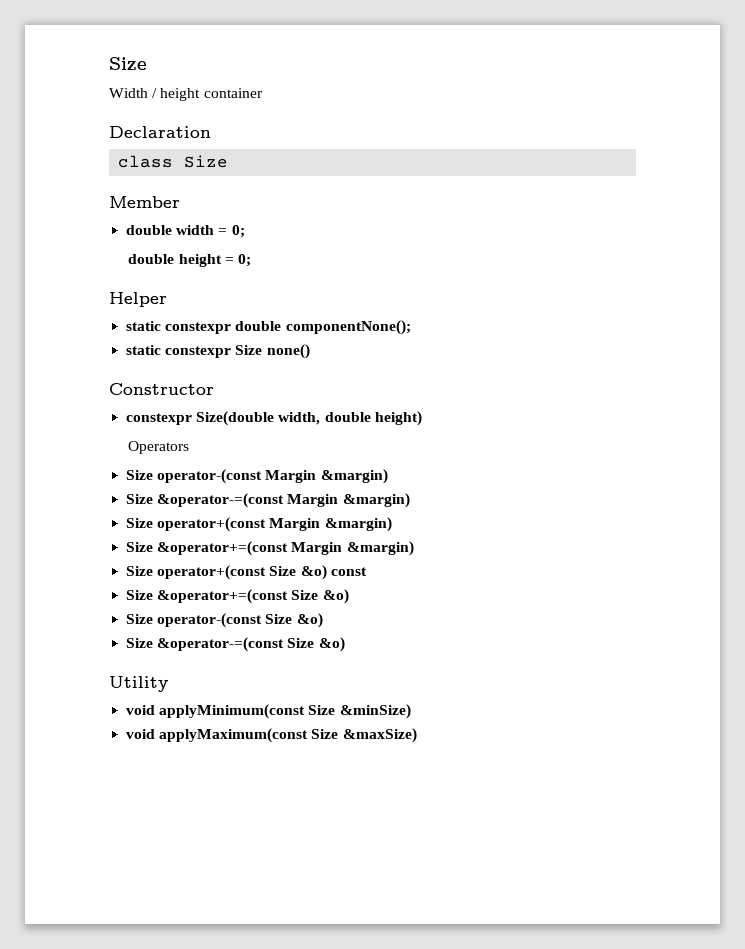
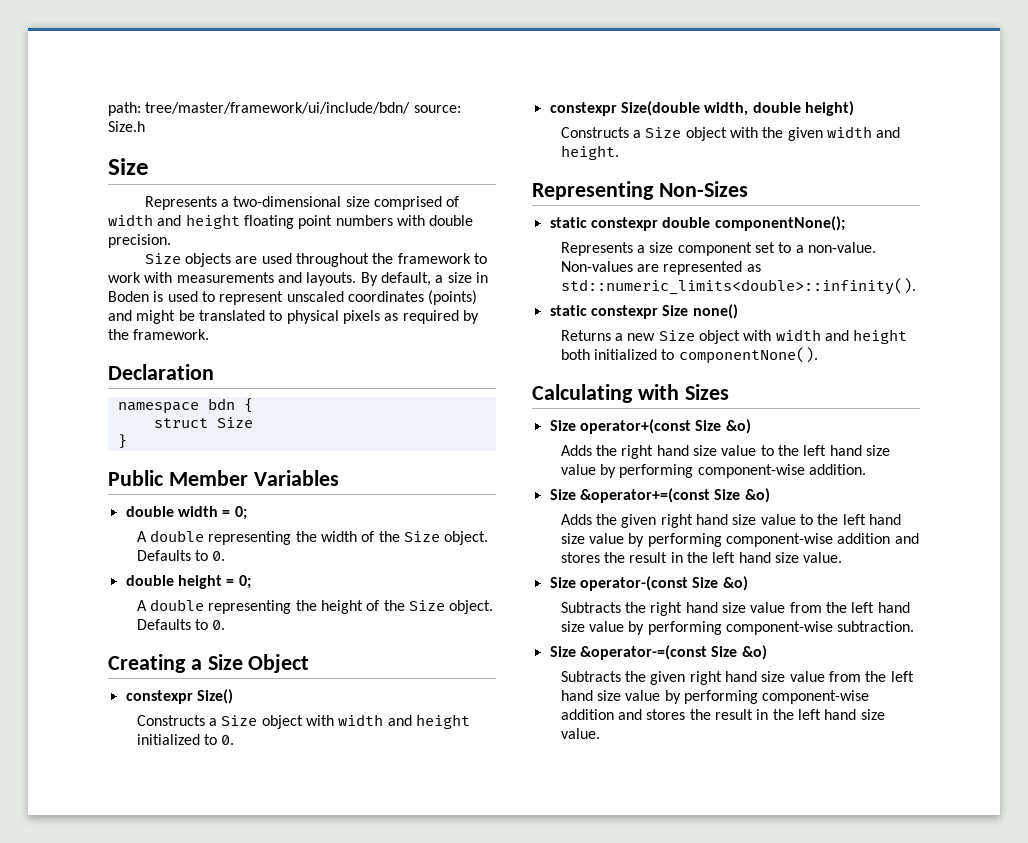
[109,57,147,72] [109,88,263,101] [109,126,211,138] [118,155,229,168] Size // Width / height container // Declaration // class Size // -> [108,102,461,116] [108,121,145,132] [108,158,149,175] [144,196,460,210] [108,214,474,229] [108,234,171,248] [144,253,488,267] [108,272,488,286] [108,290,478,305] [108,310,479,324] [108,329,210,340] [108,364,214,380] [117,398,253,414] [153,417,253,428] [117,434,127,449] [108,470,163,486] path: tree/master/framework/ui/include/bdn/ source: Size.h // Size // Represents a two-dimensional size comprised of width and height floating point numbers with double precision. // Size objects are used throughout the framework to work with measurements and layouts. By default, a size in Boden is used to represent unscaled coordinates (points) and might be translated to physical pixels as required by the framework. // Declaration // namespace bdn { // struct Size // } // Public
(180, 202) none -> [253,470,339,486] Variables
[128,254,251,267] [109,292,167,307] [126,320,411,335] [126,344,310,359] [109,383,214,395] double height = 0; // Helper // static constexpr double componentNone(); // static constexpr Size none() // Constructor -> [136,530,489,545] [136,550,226,561] [125,575,251,589] [136,599,494,614] [136,619,226,630] [108,654,310,673] [125,689,233,704] [136,714,470,729] [136,734,235,745] A double representing the width of the Size object. Defaults to 0. // double height = 0; // A double representing the height of the Size object. Defaults to 0. // Creating a Size Object // constexpr Size() // Constructs a Size object with width and height initialized to 0.
[128,441,190,454] [126,469,388,484] [126,493,410,508] [126,517,392,532] [126,541,414,556] [126,565,367,580] [126,589,349,604] [126,613,323,628] [126,637,345,652] [109,676,168,692] [126,704,411,719] [126,728,417,743] Operators // Size operator-(const Margin &margin) // Size &operator-=(const Margin &margin) // Size operator+(const Margin &margin) // Size &operator+=(const Margin &margin) // Size operator+(const Size &o) const // Size &operator+=(const Size &o) // Size operator-(const Size &o) // Size &operator-=(const Size &o) // Utility // void applyMinimum(const Size &minSize) // void applyMaximum(const Size &maxSize) -> [560,126,901,141] [560,145,619,160] [532,181,748,200] [549,216,845,231] [560,242,876,256] [560,261,761,275] [560,278,916,295] [549,304,738,319] [560,329,908,344] [560,347,818,364] [532,384,729,403] [549,419,751,434] [560,445,890,459] [560,464,866,478] [549,488,770,503] [560,514,901,528] [560,533,919,547] [560,552,843,563] [549,576,748,591] [560,602,910,616] [560,621,915,635] [549,645,767,660] [560,671,914,685] [560,690,870,704] [560,709,885,720] [560,728,600,739] Constructs a Size object with the given width and height. // Representing Non-Sizes // static constexpr double componentNone(); // Represents a size component set to a non-value. Non-values are represented as std::numeric_limits<double>::infinity(). // static constexpr Size none() // Returns a new Size object with width and height both initialized to componentNone(). // Calculating with Sizes // Size operator+(const Size &o) // Adds the right hand size value to the left hand size value by performing component-wise addition. // Size &operator+=(const Size &o) // Adds the given right hand size value to the left hand size value by performing component-wise addition and stores the result in the left hand size value. // Size operator-(const Size &o) // Subtracts the right hand size value from the left hand size value by performing component-wise subtraction. // Size &operator-=(const Size &o) // Subtracts the given right hand size value from the left hand size value by performing component-wise addition and stores the result in the left hand size value.

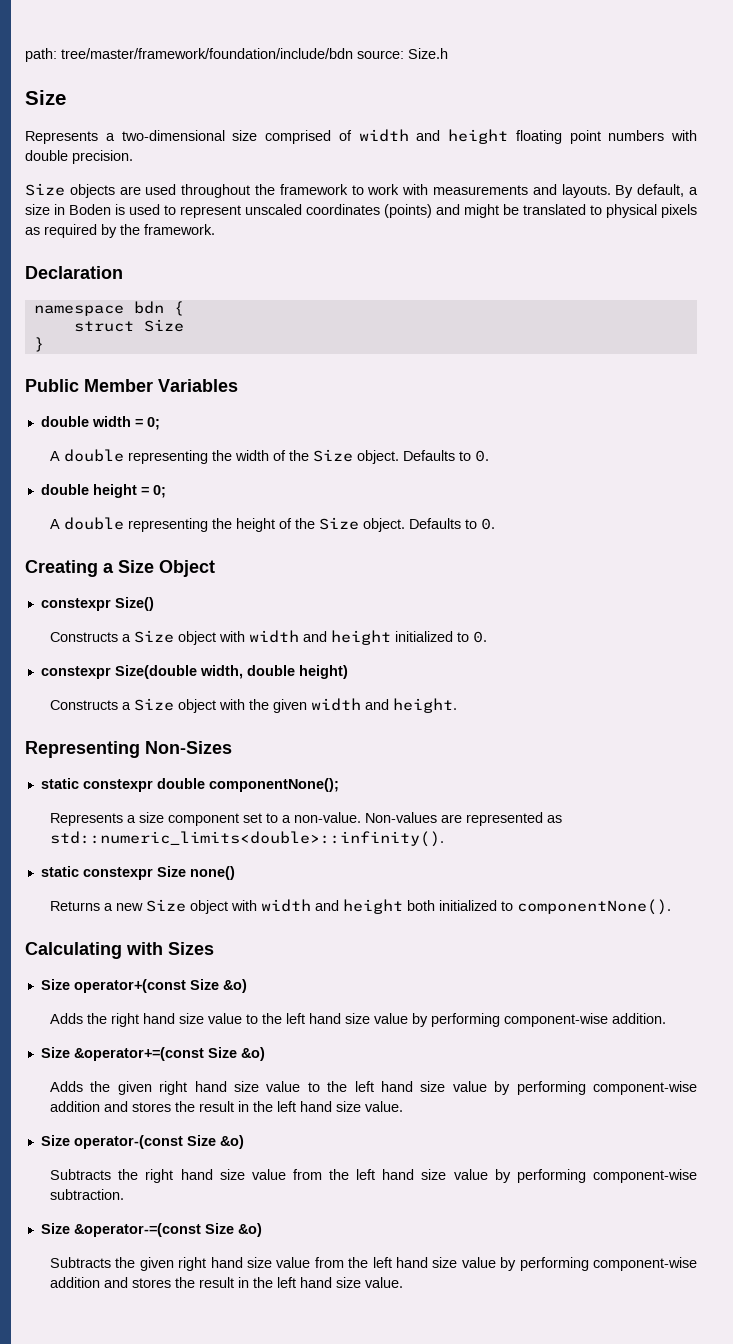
[145,102,411,114] tree/master/framework/ui/include/bdn/ -> [61,48,353,59] tree/master/framework/foundation/include/bdn

